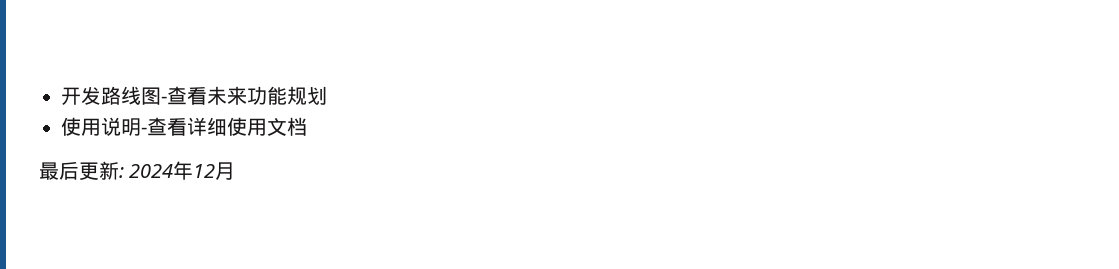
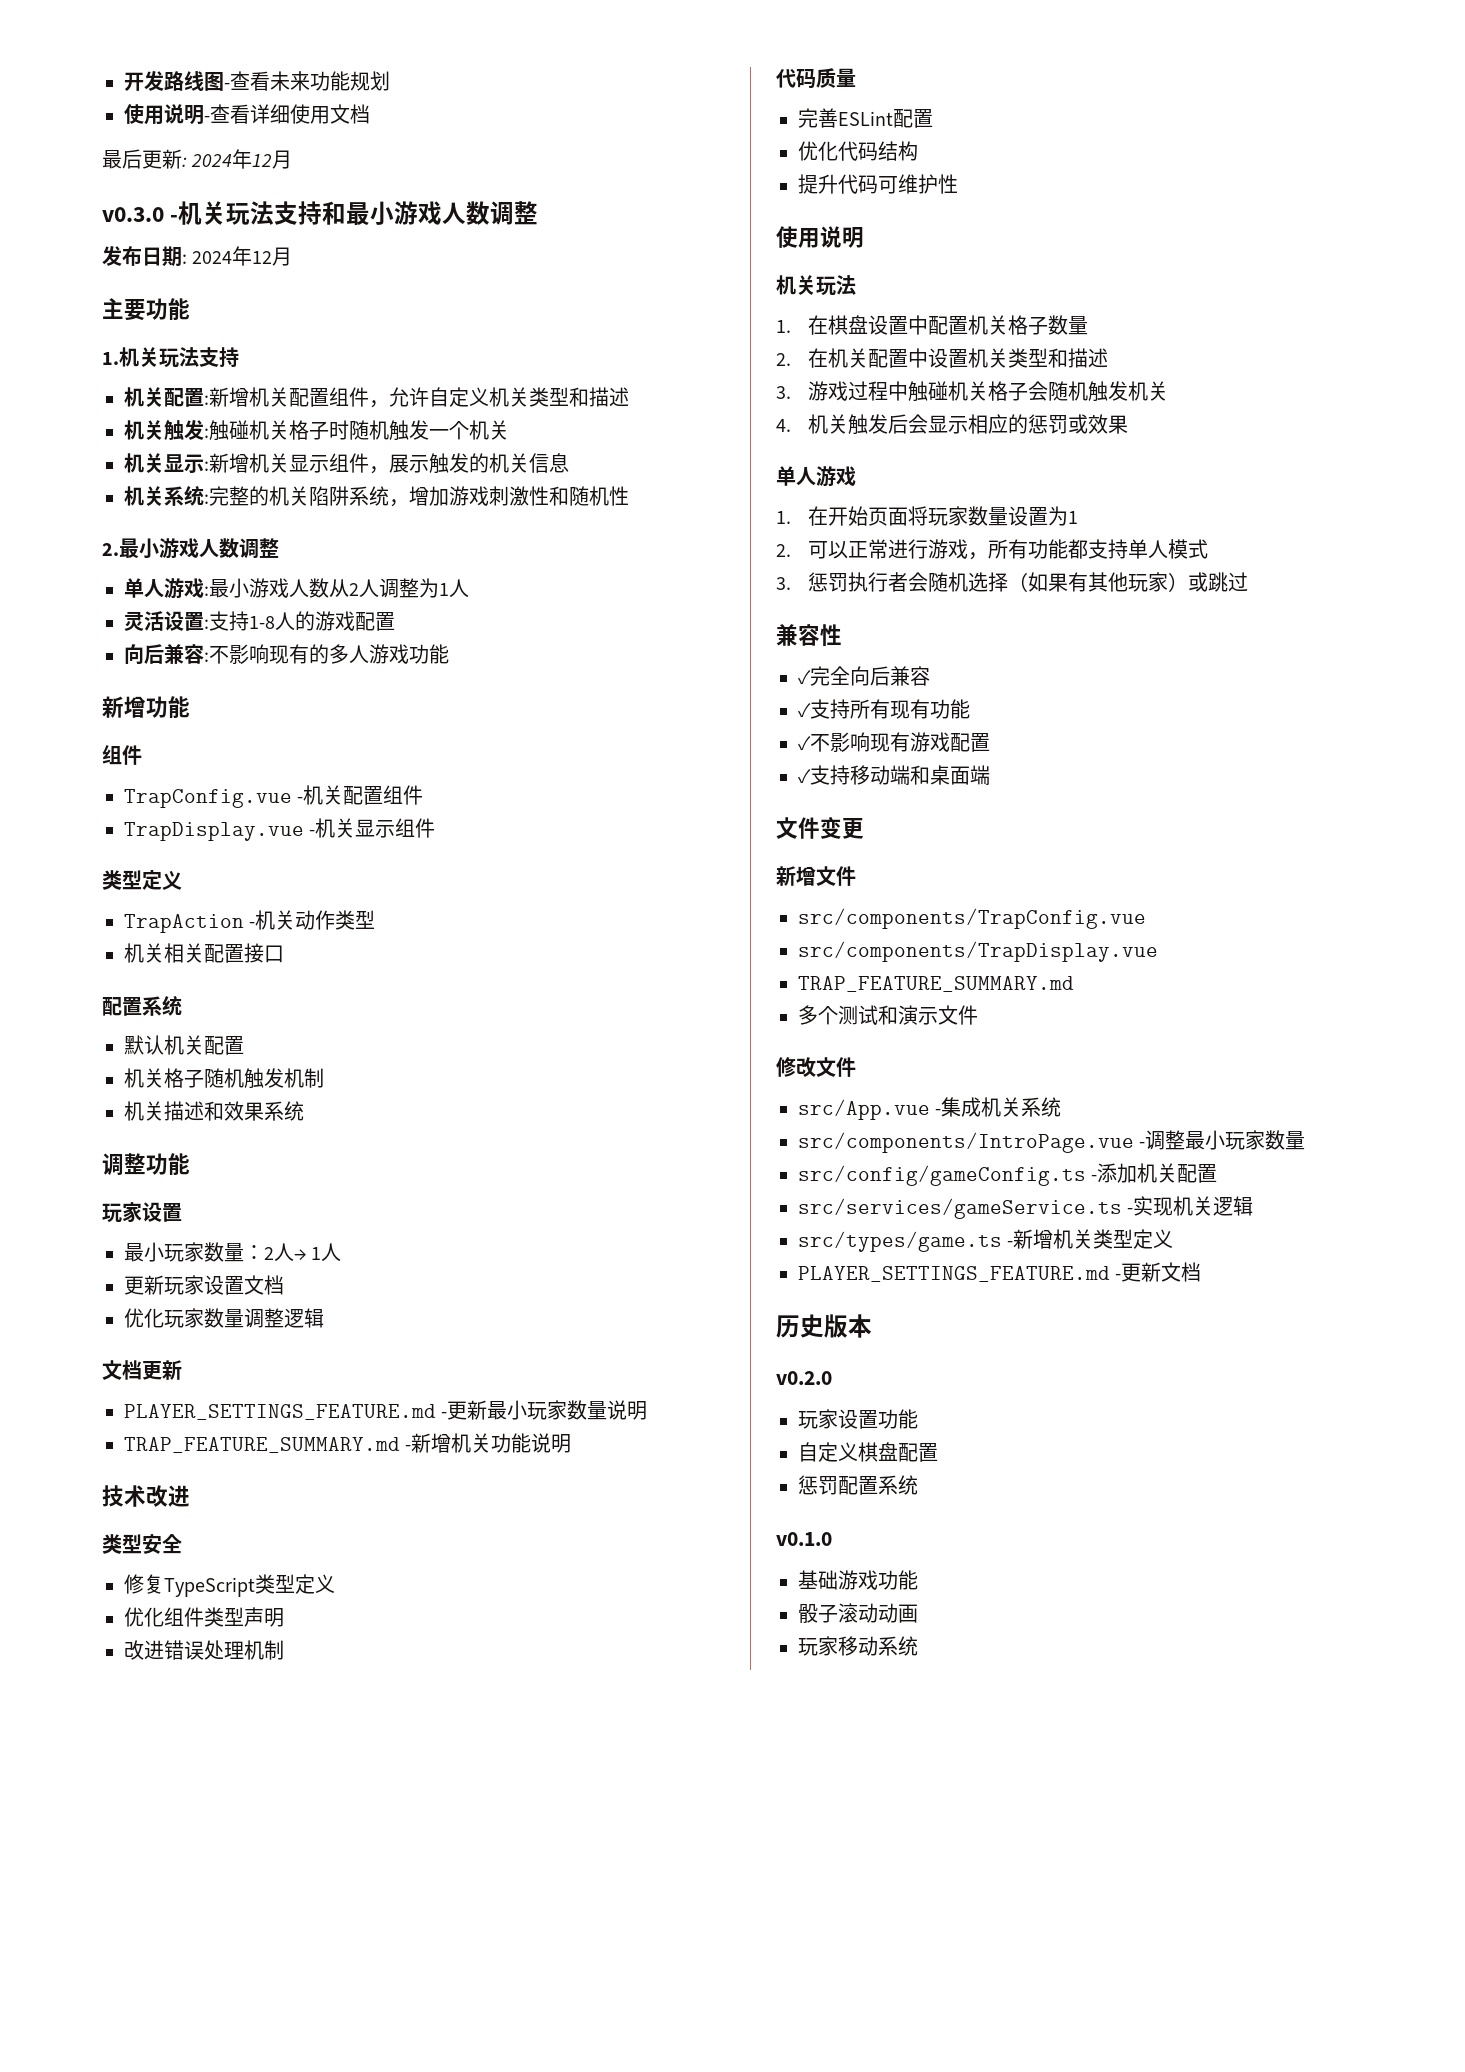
(236, 171) none -> [102,201,539,225] [102,246,293,267] [102,298,190,321] [102,347,239,368] [124,387,629,408] [124,420,509,441] [124,453,569,474] [124,485,629,507] [102,538,279,559] [124,578,469,599] [124,611,395,631] [124,644,449,664] [102,696,190,718] [102,745,142,765] [124,785,424,808] [124,818,436,841] [102,870,182,890] [124,910,376,933] [124,943,284,963] [102,995,182,1016] [124,1035,244,1055] [124,1068,324,1089] [124,1101,304,1121] [102,1153,190,1176] [102,1202,182,1223] [124,1242,342,1262] [124,1275,284,1295] [124,1308,324,1328] [102,1360,182,1380] [124,1400,648,1420] [124,1433,572,1453] [102,1485,190,1507] [102,1534,182,1554] [124,1574,335,1597] [124,1607,284,1627] [124,1640,284,1660] [776,68,856,89] [798,108,933,128] [798,141,918,161] [798,174,958,194] [776,226,864,248] [776,275,856,296] [776,315,1088,335] [776,348,1108,368] [776,381,1168,402] [776,414,1128,435] [776,466,856,487] [776,506,1078,526] [776,539,1208,560] [776,572,1248,592] [776,624,842,646] [798,666,930,686] [798,699,970,719] [798,732,990,752] [798,765,990,785] [776,817,864,839] [776,866,856,886] [798,908,1146,929] [798,941,1158,962] [798,976,1074,992] [798,1005,978,1025] [776,1057,856,1077] [798,1097,1062,1120] [798,1130,1306,1153] [798,1163,1218,1186] [798,1196,1254,1219] [798,1229,1174,1252] [798,1262,1202,1282] [776,1314,872,1338] [776,1371,832,1385] [798,1409,918,1429] [798,1442,938,1462] [798,1475,918,1495] [776,1532,832,1546] [798,1570,918,1590] [798,1603,918,1623] [798,1636,918,1656] // v0.3.0 -机关玩法支持和最小游戏人数调整 // 发布日期: 2024年12月 // 主要功能 // 1.机关玩法支持 // 机关配置:新增机关配置组件，允许自定义机关类型和描述 // 机关触发:触碰机关格子时随机触发一个机关 // 机关显示:新增机关显示组件，展示触发的机关信息 // 机关系统:完整的机关陷阱系统，增加游戏刺激性和随机性 // 2.最小游戏人数调整 // 单人游戏:最小游戏人数从2人调整为1人 // 灵活设置:支持1-8人的游戏配置 // 向后兼容:不影响现有的多人游戏功能 // 新增功能 // 组件 // TrapConfig.vue -机关配置组件 // TrapDisplay.vue -机关显示组件 // 类型定义 // TrapAction -机关动作类型 // 机关相关配置接口 // 配置系统 // 默认机关配置 // 机关格子随机触发机制 // 机关描述和效果系统 // 调整功能 // 玩家设置 // 最小玩家数量：2人→ 1人 // 更新玩家设置文档 // 优化玩家数量调整逻辑 // 文档更新 // PLAYER_SETTINGS_FEATURE.md -更新最小玩家数量说明 // TRAP_FEATURE_SUMMARY.md -新增机关功能说明 // 技术改进 // 类型安全 // 修复TypeScript类型定义 // 优化组件类型声明 // 改进错误处理机制 // 代码质量 // 完善ESLint配置 // 优化代码结构 // 提升代码可维护性 // 使用说明 // 机关玩法 // 1.在棋盘设置中配置机关格子数量 // 2.在机关配置中设置机关类型和描述 // 3.游戏过程中触碰机关格子会随机触发机关 // 4.机关触发后会显示相应的惩罚或效果 // 单人游戏 // 1.在开始页面将玩家数量设置为1 // 2.可以正常进行游戏，所有功能都支持单人模式 // 3.惩罚执行者会随机选择（如果有其他玩家）或跳过 // 兼容性 // ✓完全向后兼容 // ✓支持所有现有功能 // ✓不影响现有游戏配置 // ✓支持移动端和桌面端 // 文件变更 // 新增文件 // src/components/TrapConfig.vue // src/components/TrapDisplay.vue // TRAP_FEATURE_SUMMARY.md // 多个测试和演示文件 // 修改文件 // src/App.vue -集成机关系统 // src/components/IntroPage.vue -调整最小玩家数量 // src/config/gameConfig.ts -添加机关配置 // src/services/gameService.ts -实现机关逻辑 // src/types/game.ts -新增机关类型定义 // PLAYER_SETTINGS_FEATURE.md -更新文档 // 历史版本 // v0.2.0 // 玩家设置功能 // 自定义棋盘配置 // 惩罚配置系统 // v0.1.0 // 基础游戏功能 // 骰子滚动动画 // 玩家移动系统

